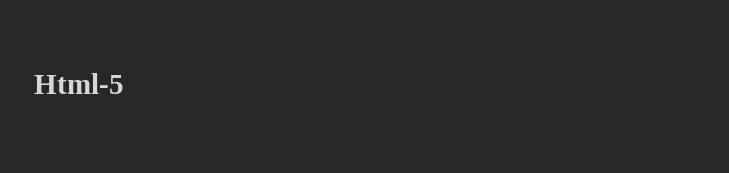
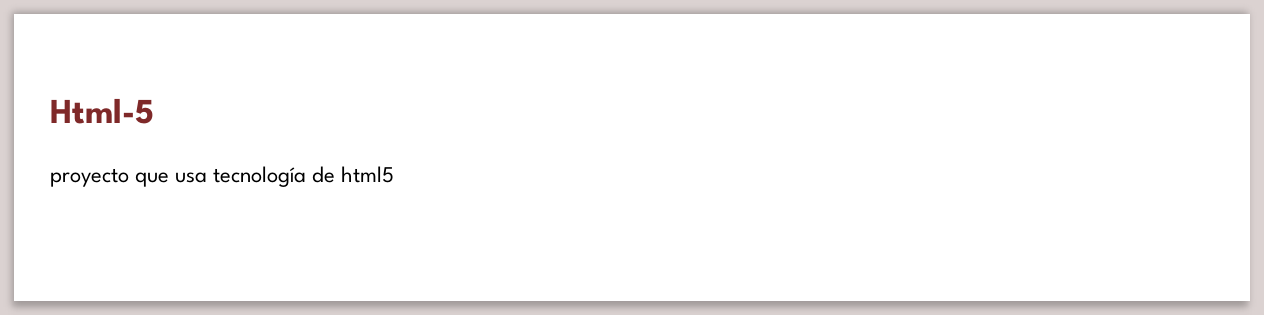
(124, 83) none -> [50,166,395,187] // proyecto que usa tecnología de html5

